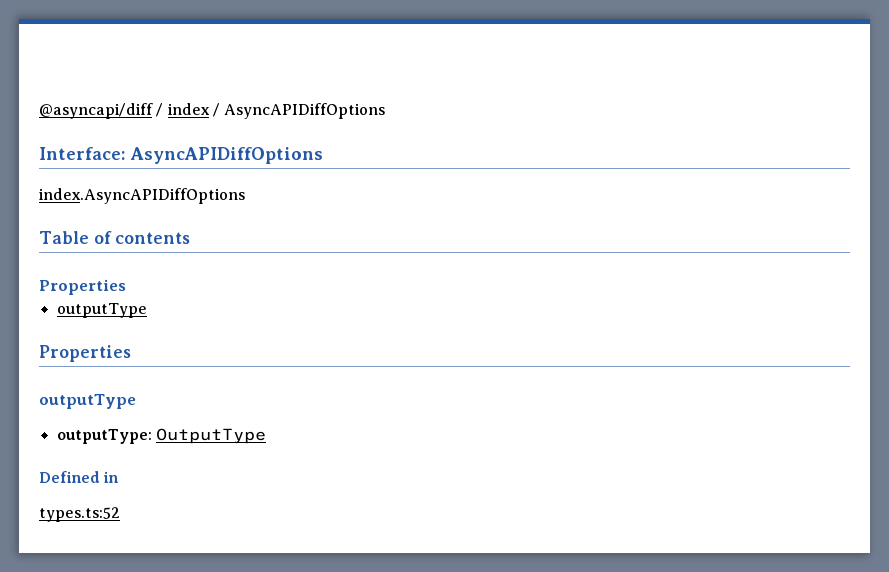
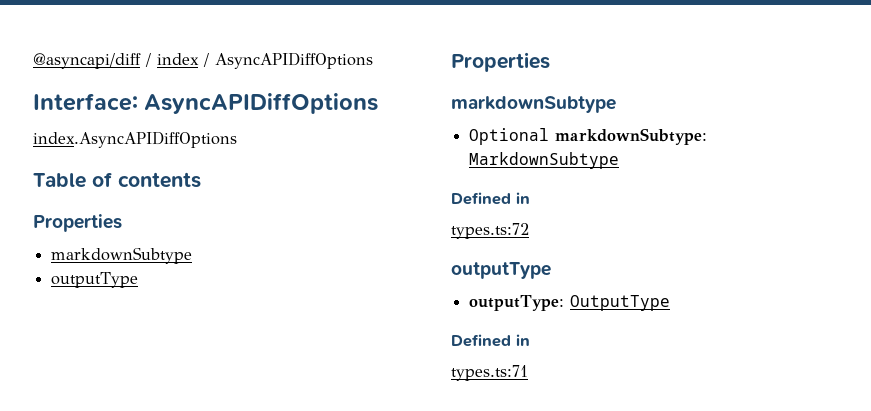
(126, 287) none -> [51,247,193,264] // markdownSubtype
(131, 353) none -> [451,96,616,113] [469,128,708,145] [469,152,620,169] [451,192,530,205] [451,223,529,239] // markdownSubtype // Optional markdownSubtype: MarkdownSubtype // Defined in // types.ts:72
[39,507,120,522] types.ts:52 -> [451,365,528,381] types.ts:71

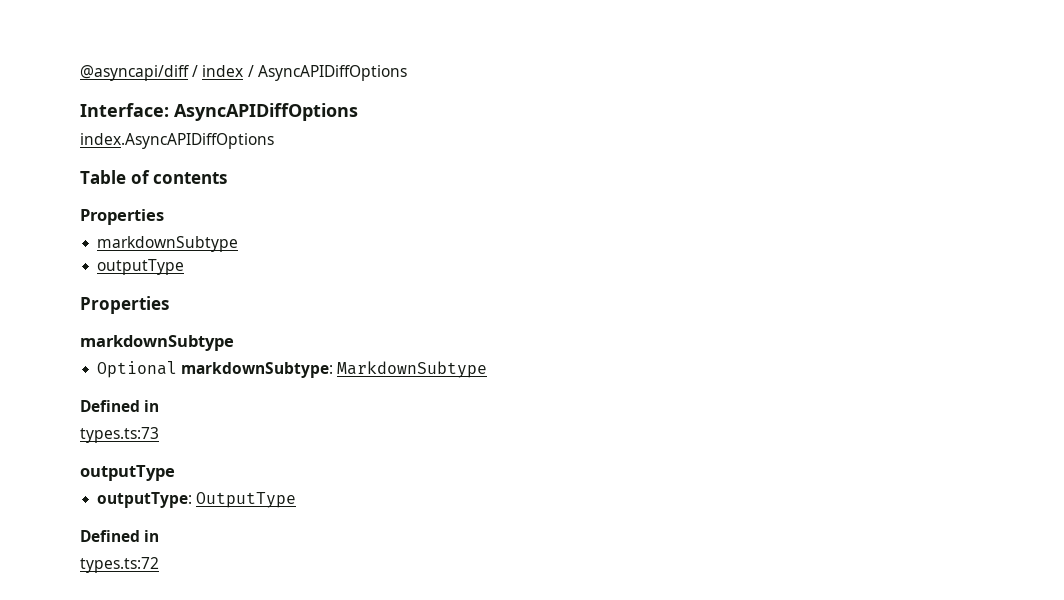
[451,223,529,239] types.ts:72 -> [80,427,159,443] types.ts:73
[451,365,528,381] types.ts:71 -> [80,557,159,573] types.ts:72

